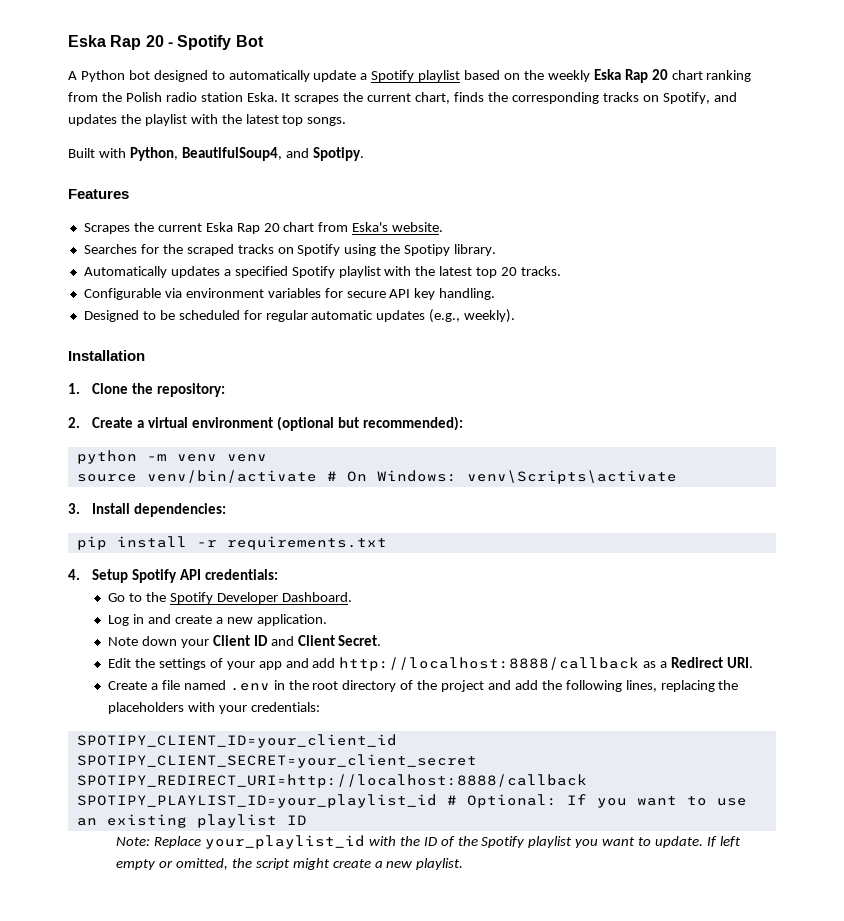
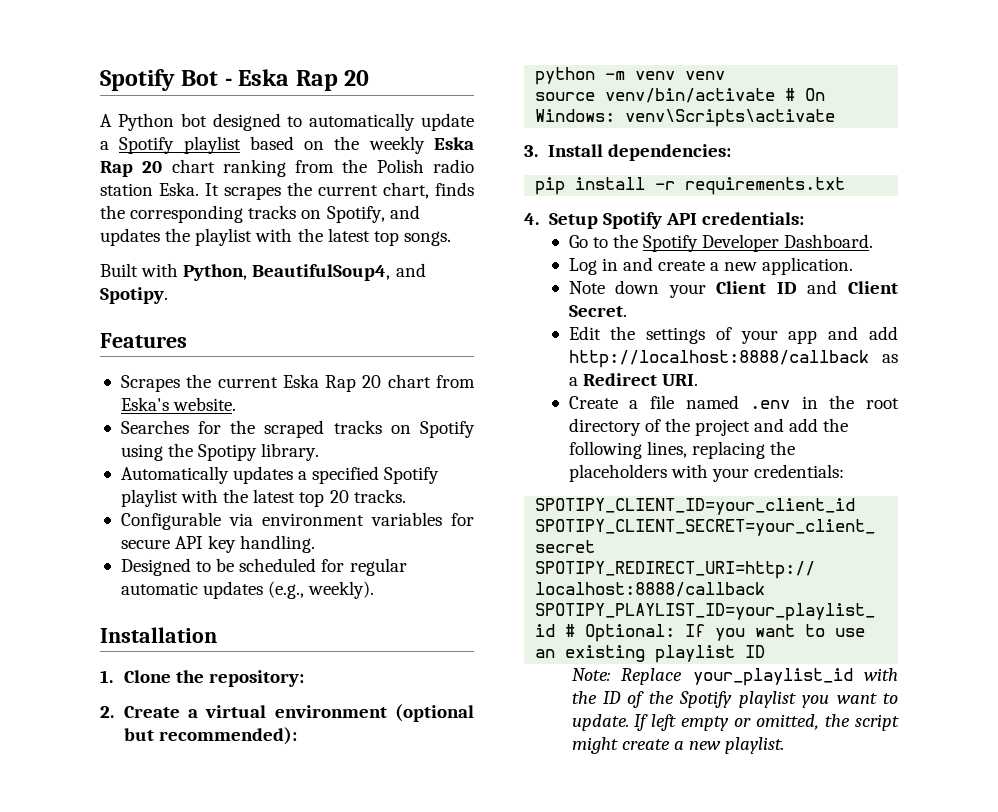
[68,35,264,50] Eska Rap 20 - Spotify Bot -> [100,69,370,91] Spotify Bot - Eska Rap 20

